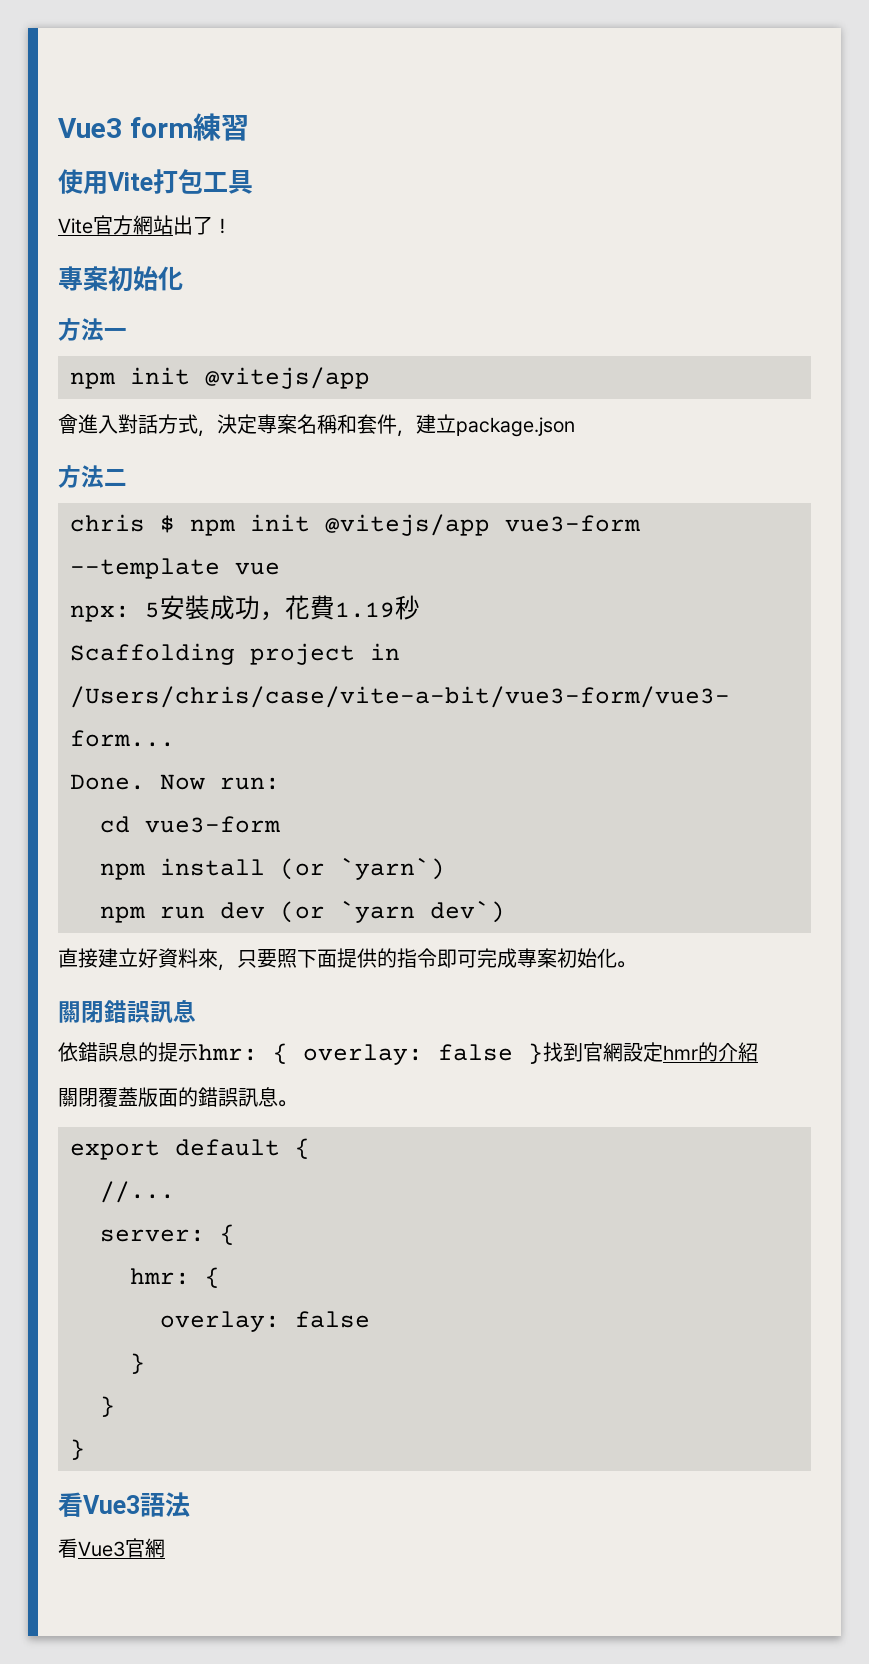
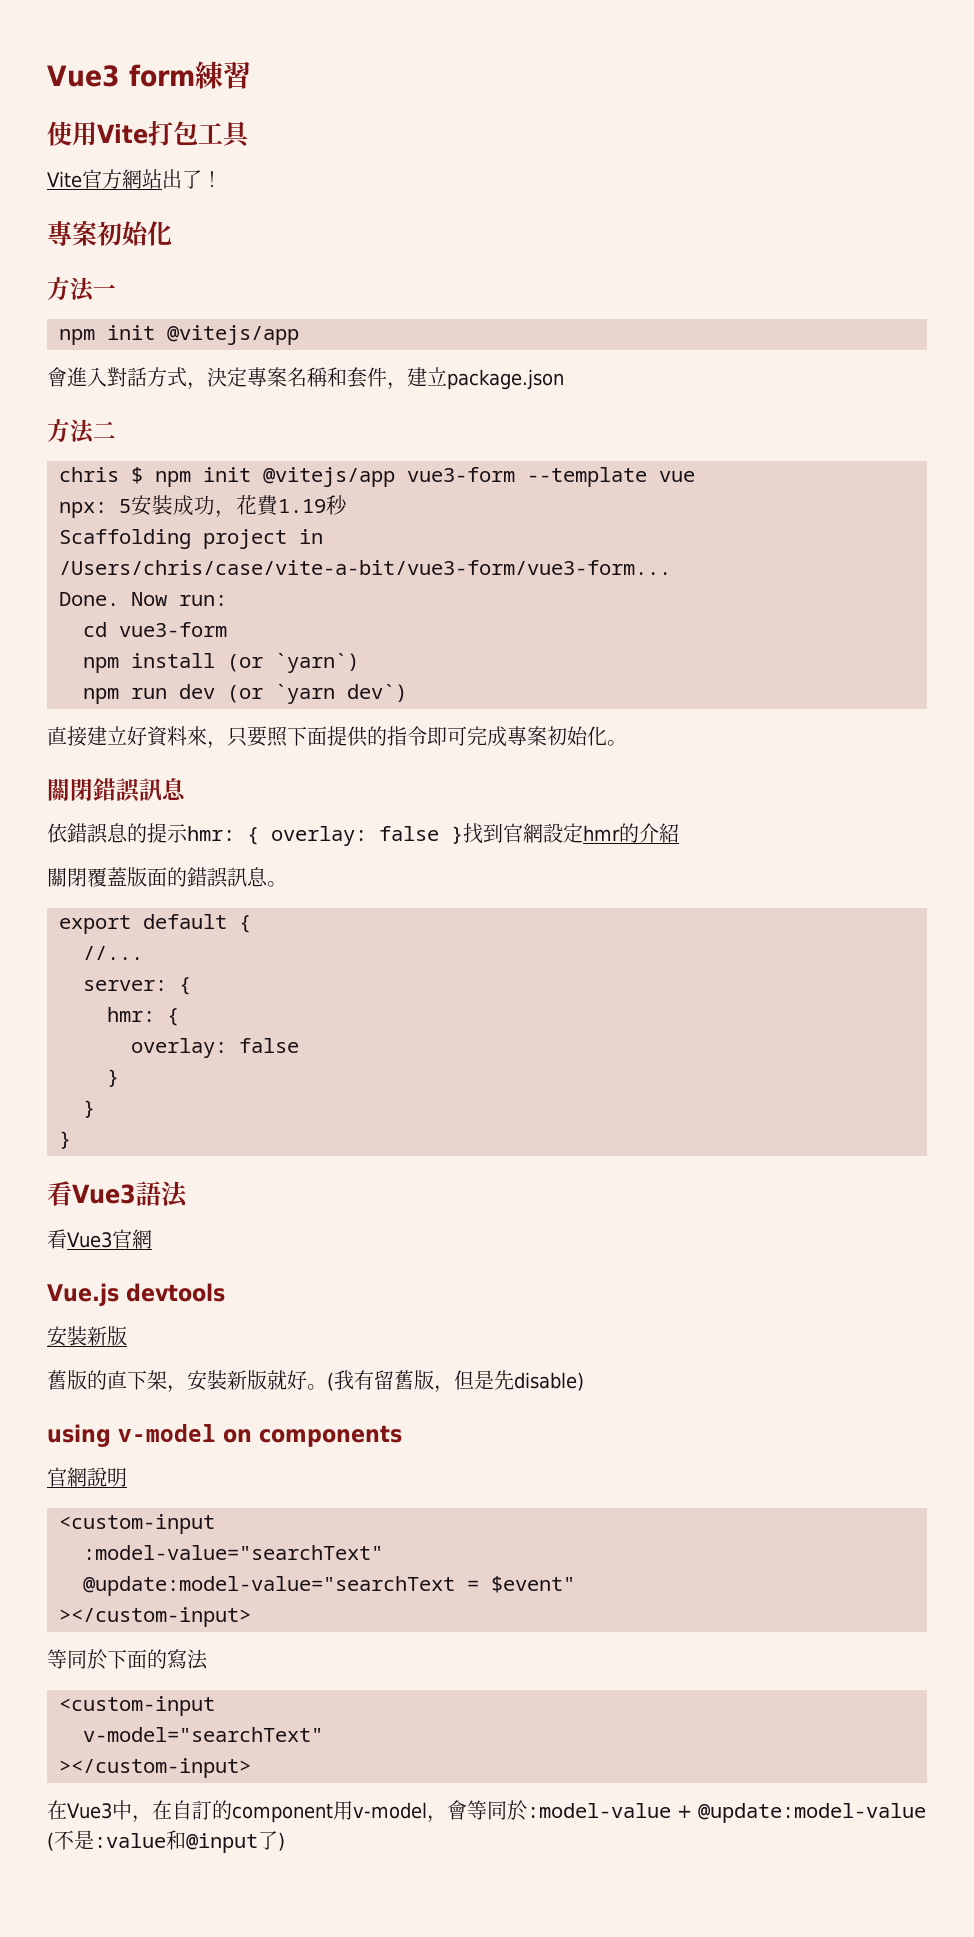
(165, 1548) none -> [47,1283,225,1306] [47,1326,127,1347] [47,1370,584,1393] [47,1424,402,1447] [47,1467,127,1487] [59,1514,215,1534] [83,1545,383,1560] [83,1576,575,1596] [59,1607,251,1627] [47,1649,208,1670] [59,1696,215,1716] [83,1727,323,1742] [59,1758,251,1778] [47,1800,926,1823] [47,1830,285,1853] // Vue.js devtools // 安裝新版 // 舊版的直下架，安裝新版就好。(我有留舊版，但是先disable) // using v-model on components // 官網說明 // <custom-input // :model-value="searchText" // @update:model-value="searchText = $event" // ></custom-input> // 等同於下面的寫法 // <custom-input // v-model="searchText" // ></custom-input> // 在Vue3中，在自訂的component用v-model，會等同於:model-value + @update:model-value (不是:value和@input了)

